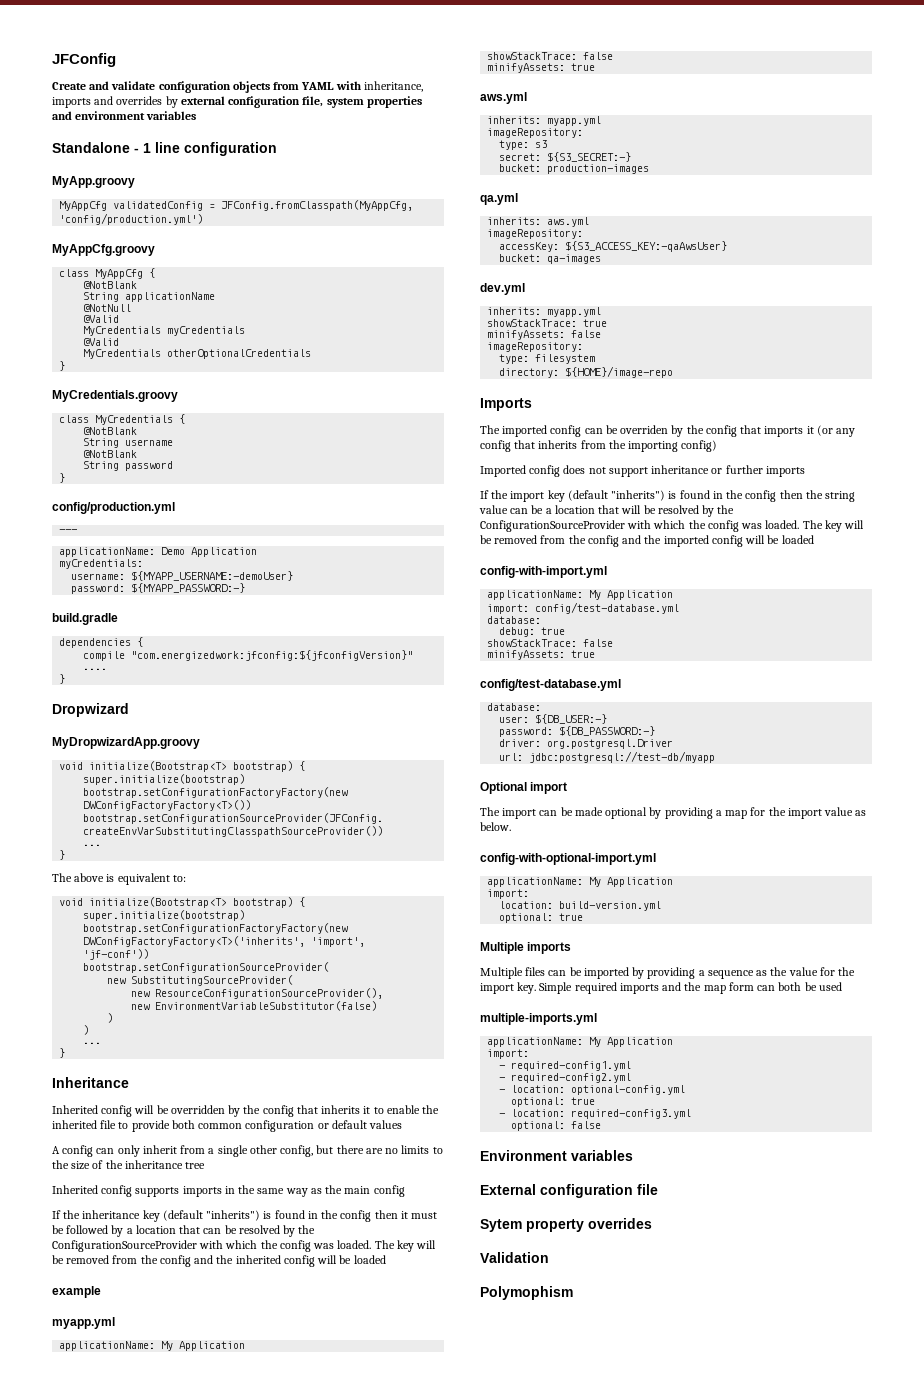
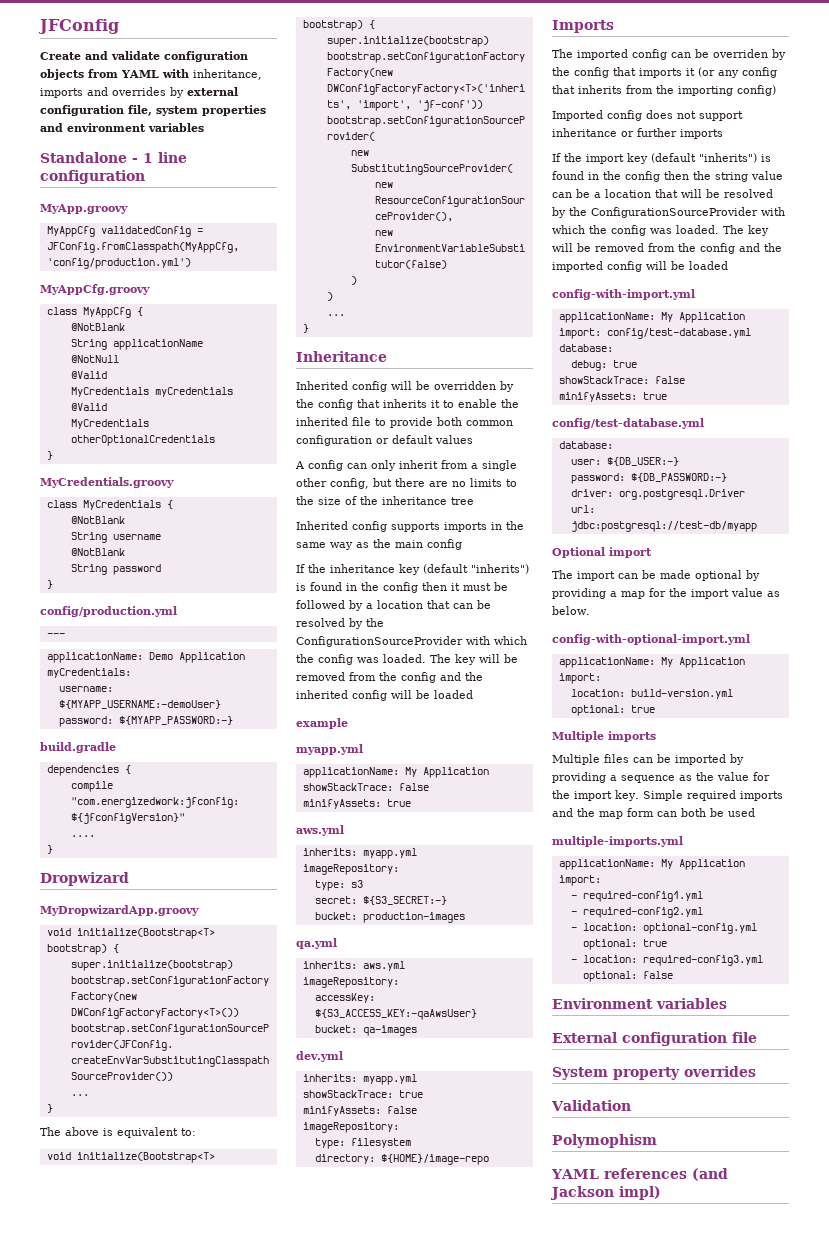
[480,1219,522,1232] Sytem -> [552,1067,608,1080] System
(573, 1293) none -> [551,1168,728,1181] [550,1186,661,1200] // YAML references (and Jackson impl)

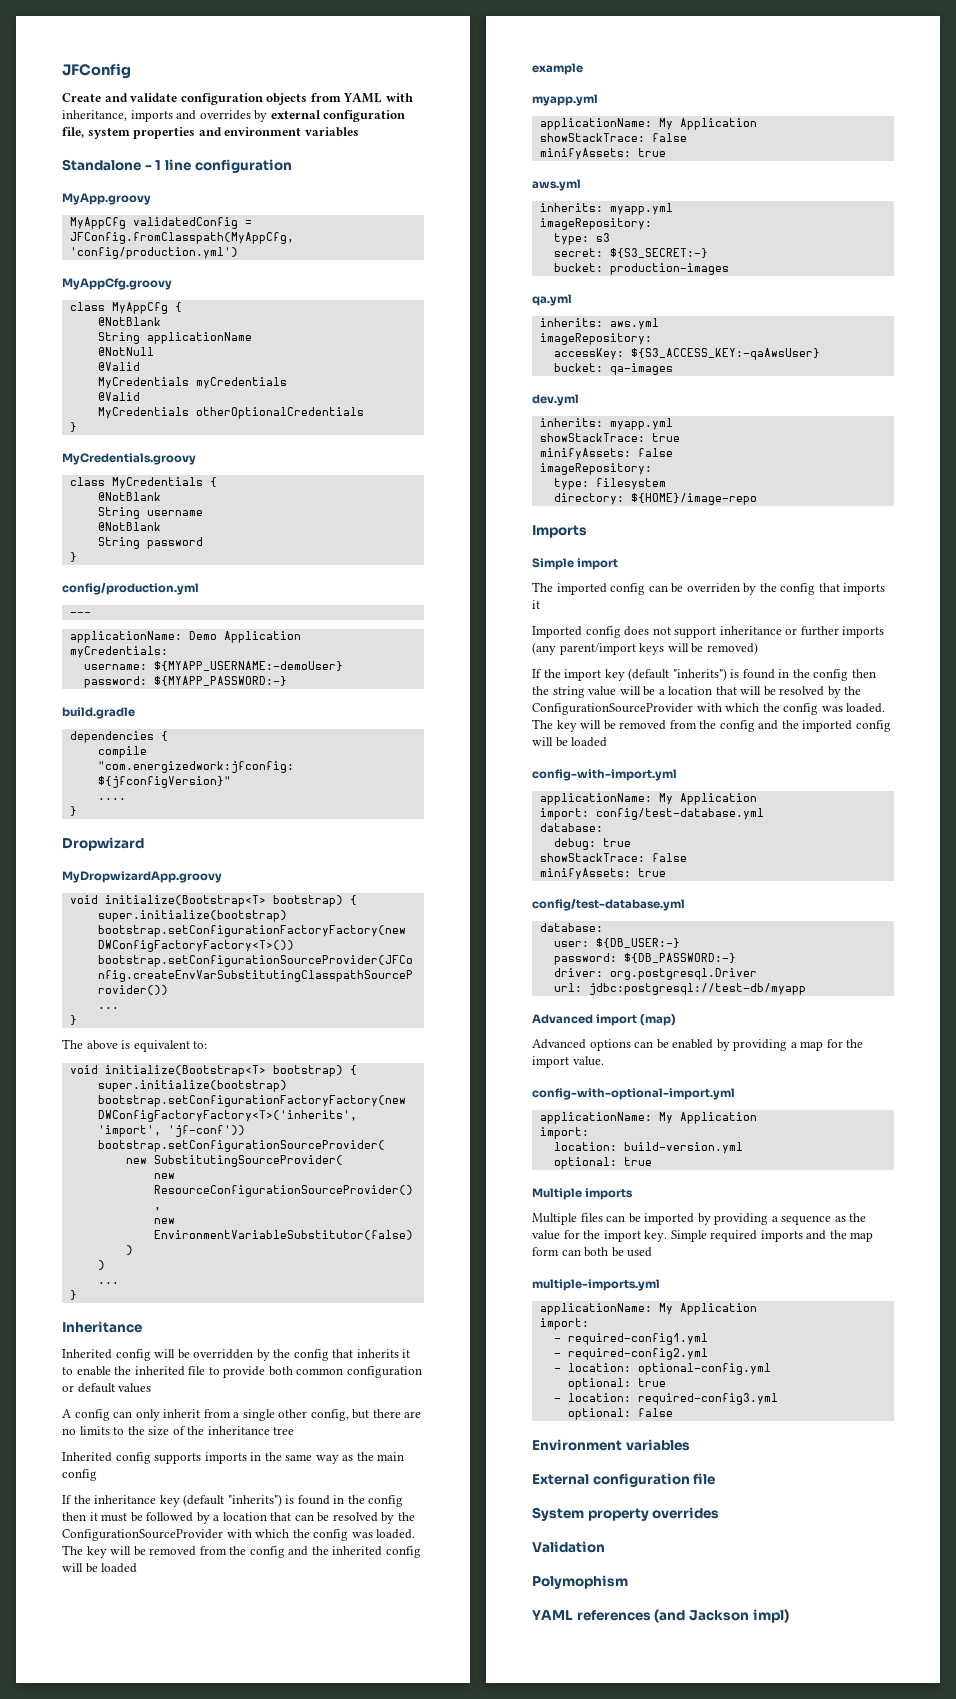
(614, 26) none -> [532,558,619,570] // Simple import
[698,67,777,78] [552,85,776,96] (or any config that inherits from the importing config) -> (540, 604) none
(723, 134) none -> [532,642,758,655] (any parent/import keys will be removed)
[552,192,572,198] can -> [619,686,641,695] will
[552,547,652,558] [552,570,742,581] Optional import // The import can be made optional -> [532,1014,677,1026] [532,1039,714,1051] Advanced import (map) // Advanced options can be enabled
[731,588,780,597] [552,606,590,615] value as below. -> [572,1056,604,1066] value.

